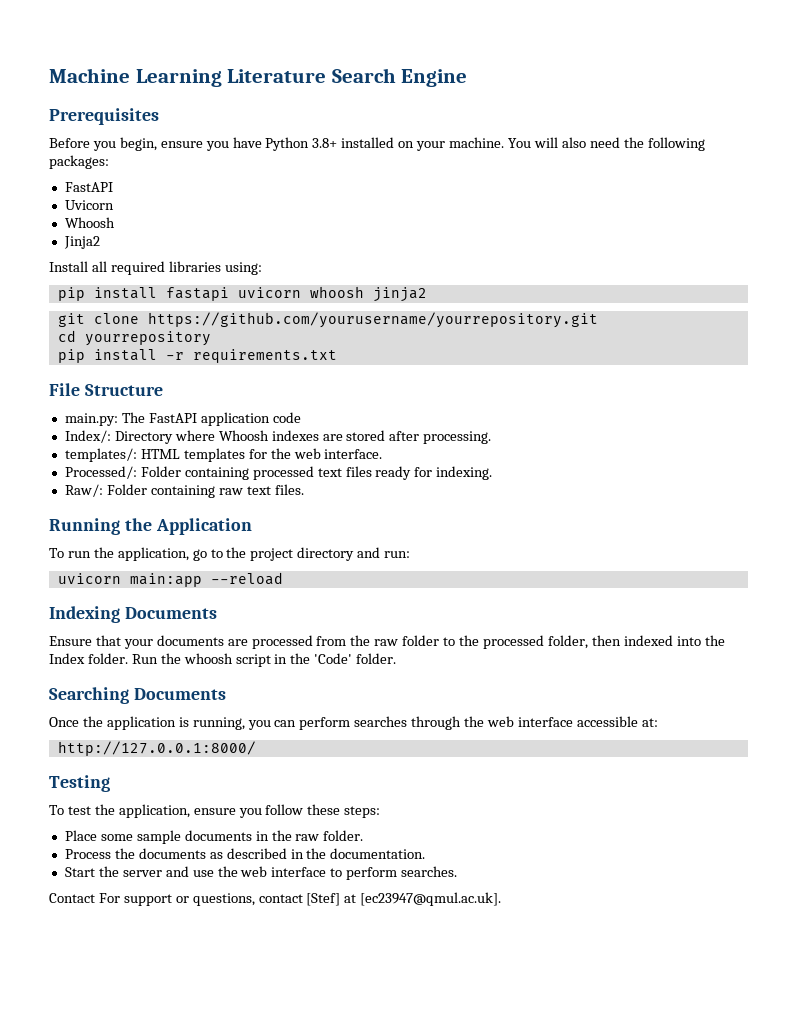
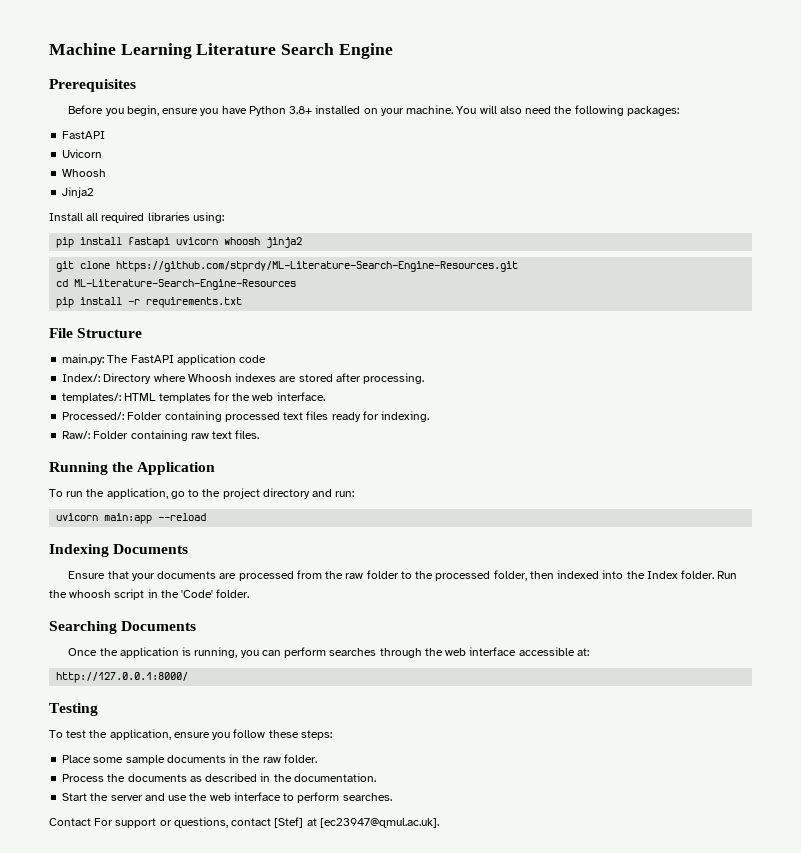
[147,312,598,328] https://github.com/yourusername/yourrepository.git -> [116,261,519,272] https://github.com/stprdy/ML-Literature-Search-Engine-Resources.git
[84,331,211,346] yourrepository -> [74,279,297,290] ML-Literature-Search-Engine-Resources

